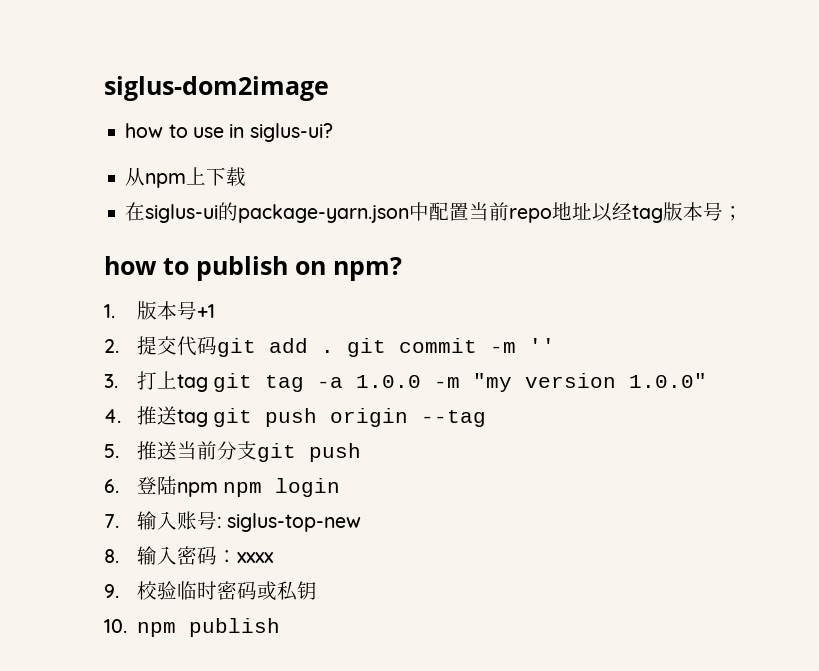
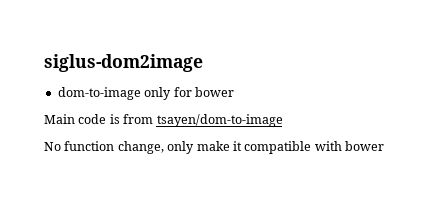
[125,123,333,142] [125,167,247,188] [125,202,744,223] [104,256,402,281] [104,301,215,320] [104,336,555,357] [104,371,707,392] [104,406,486,427] [104,441,361,462] [104,476,340,497] [104,511,361,532] [104,546,274,565] [104,581,317,601] [104,618,280,637] how to use in siglus-ui? // 从npm上下载 // 在siglus-ui的package-yarn.json中配置当前repo地址以经tag版本号； // how to publish on npm? // 1.版本号+1 // 2.提交代码git add . git commit -m '' // 3.打上tag git tag -a 1.0.0 -m "my version 1.0.0" // 4.推送tag git push origin --tag // 5.推送当前分支git push // 6.登陆npm npm login // 7.输入账号: siglus-top-new // 8.输入密码：xxxx // 9.校验临时密码或私钥 // 10. npm publish -> [57,87,234,100] [44,114,283,127] [44,141,384,154] dom-to-image only for bower // Main code is from tsayen/dom-to-image // No function change, only make it compatible with bower

